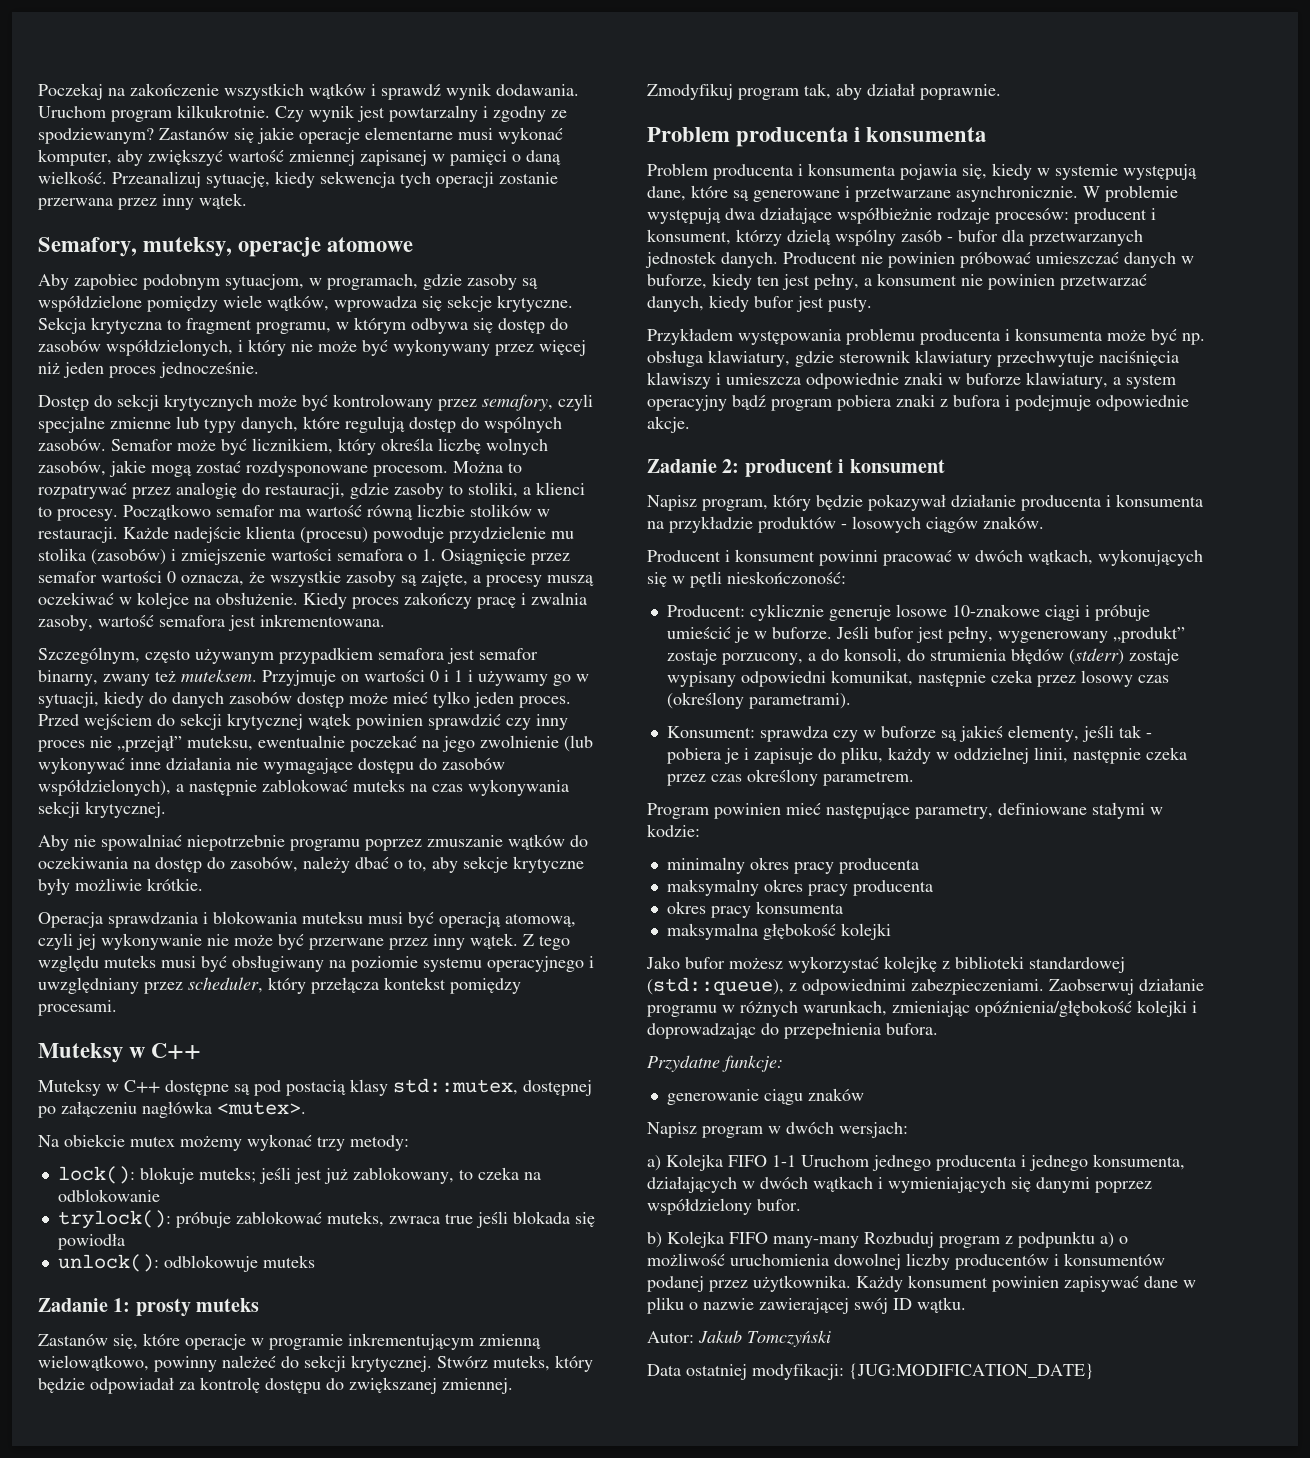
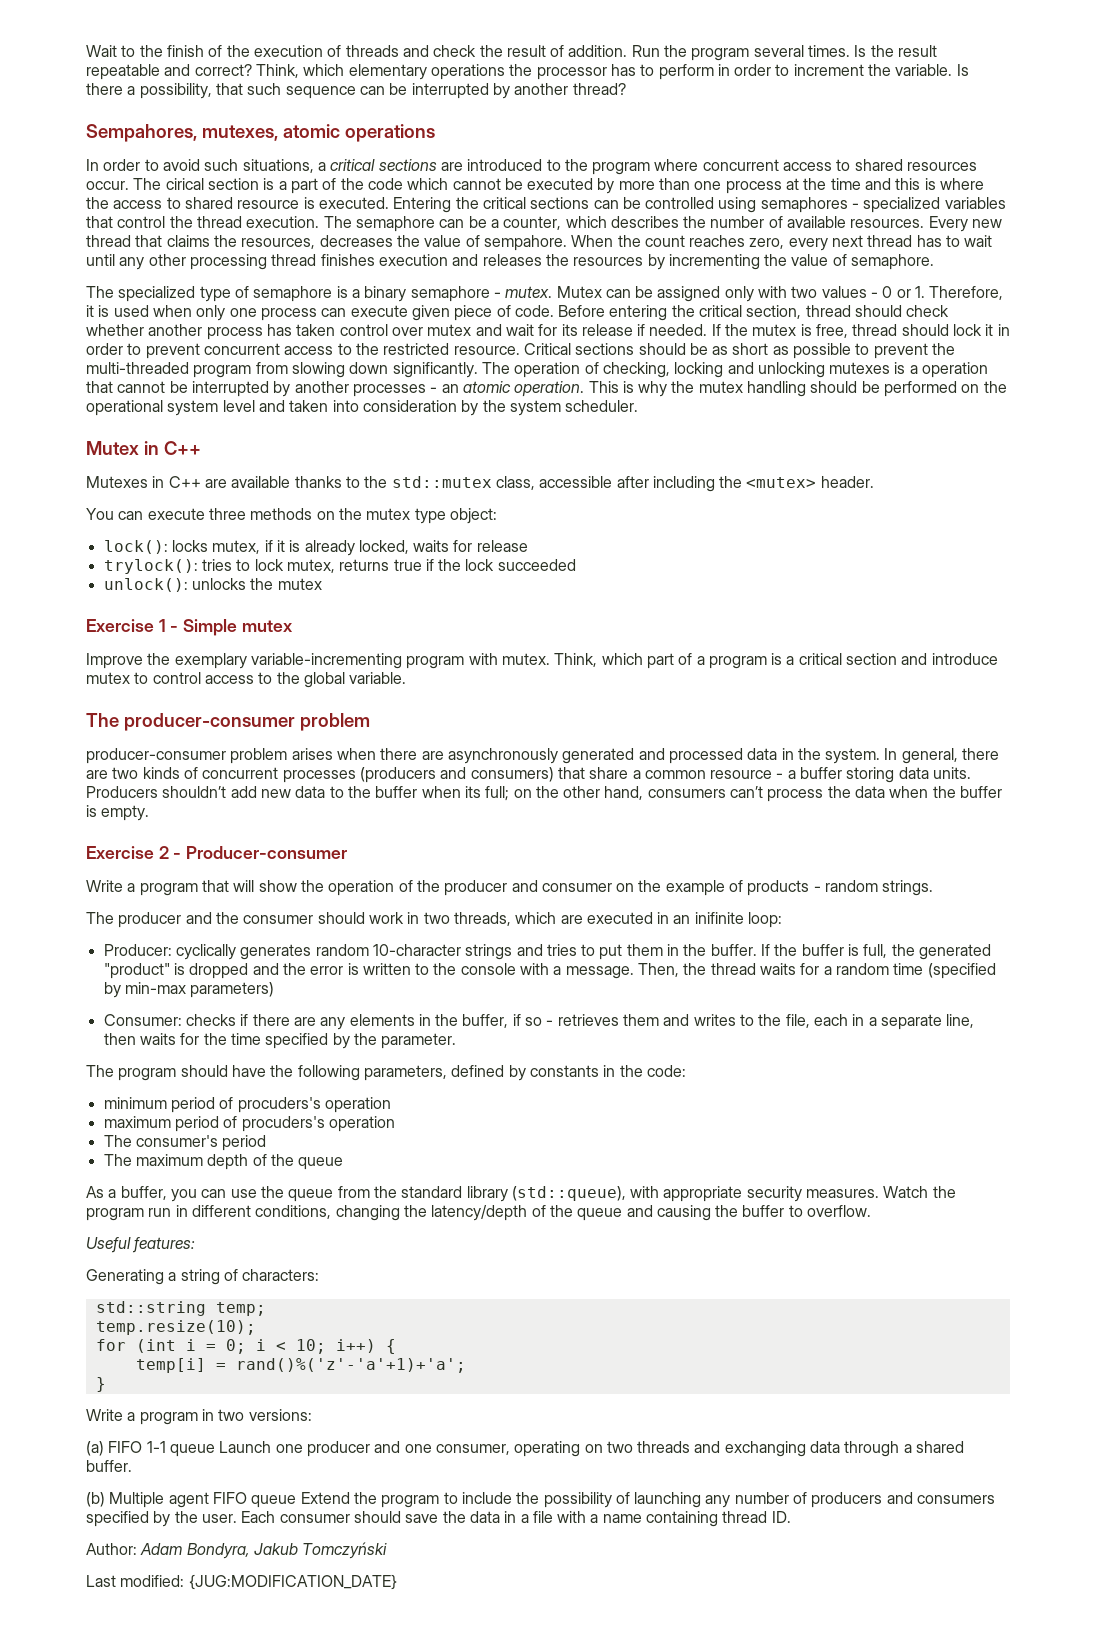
[38,83,579,100] [38,105,567,122] [38,127,563,144] [38,149,561,166] [38,171,558,188] [38,193,247,210] [38,237,414,257] [38,274,538,290] [38,295,573,312] [38,317,568,334] [38,339,586,356] [38,362,259,378] [38,394,593,411] [38,416,562,433] [38,438,548,455] [38,460,522,477] [38,482,585,499] [38,504,550,521] [38,526,574,543] [38,548,570,565] [38,570,594,587] [38,592,587,609] [38,614,385,631] [38,647,538,664] [38,669,589,686] [38,691,571,708] [38,713,568,730] [38,735,593,752] [38,757,505,774] [38,779,569,796] [38,801,166,818] [38,834,588,851] [38,856,584,873] [38,878,203,895] [38,911,576,928] [38,933,570,950] [38,955,594,972] [38,977,521,994] [38,1000,117,1016] [38,1043,202,1063] [38,1078,592,1096] [38,1101,306,1118] [38,1134,409,1151] [57,1166,541,1184] [57,1189,160,1202] [57,1210,595,1229] [57,1233,125,1250] [57,1254,315,1272] [38,1298,260,1317] [38,1333,541,1350] [38,1355,593,1372] [38,1377,513,1394] [647,83,1001,100] [647,127,987,147] [647,163,1197,180] [647,185,1178,202] [647,207,1156,224] [647,229,1143,246] [645,251,1194,268] [647,273,1147,290] [647,295,872,312] [647,328,1205,345] [647,350,1179,367] [647,372,1176,389] [647,394,1189,411] [647,416,690,433] [647,459,945,477] [647,494,1203,511] [647,516,1044,533] [647,549,1203,566] [647,571,846,588] [666,604,1150,621] [666,626,1185,643] [666,648,1179,665] [666,670,1169,687] [666,692,851,709] [666,725,1152,742] [666,747,1187,764] [666,769,914,786] [647,802,1163,819] [647,824,700,837] [666,857,919,874] [666,879,933,896] [666,901,843,918] [666,923,891,940] [646,956,1125,973] [647,977,1204,995] [647,1000,1197,1017] [647,1022,938,1039] [647,1055,783,1072] [666,1088,864,1105] [647,1122,908,1138] [647,1154,1185,1171] [647,1176,1152,1193] [647,1198,801,1215] [647,1231,1128,1248] [647,1253,1165,1270] [647,1275,1196,1292] [647,1297,966,1314] [647,1331,694,1343] Poczekaj na zakończenie wszystkich wątków i sprawdź wynik dodawania. Uruchom program kilkukrotnie. Czy wynik jest powtarzalny i zgodny ze spodziewanym? Zastanów się jakie operacje elementarne musi wykonać komputer, aby zwiększyć wartość zmiennej zapisanej w pamięci o daną wielkość. Przeanalizuj sytuację, kiedy sekwencja tych operacji zostanie przerwana przez inny wątek. // Semafory, muteksy, operacje atomowe // Aby zapobiec podobnym sytuacjom, w programach, gdzie zasoby są współdzielone pomiędzy wiele wątków, wprowadza się sekcje krytyczne. Sekcja krytyczna to fragment programu, w którym odbywa się dostęp do zasobów współdzielonych, i który nie może być wykonywany przez więcej niż jeden proces jednocześnie. // Dostęp do sekcji krytycznych może być kontrolowany przez semafory, czyli specjalne zmienne lub typy danych, które regulują dostęp do wspólnych zasobów. Semafor może być licznikiem, który określa liczbę wolnych zasobów, jakie mogą zostać rozdysponowane procesom. Można to rozpatrywać przez analogię do restauracji, gdzie zasoby to stoliki, a klienci to procesy. Początkowo semafor ma wartość równą liczbie stolików w restauracji. Każde nadejście klienta (procesu) powoduje przydzielenie mu stolika (zasobów) i zmiejszenie wartości semafora o 1. Osiągnięcie przez semafor wartości 0 oznacza, że wszystkie zasoby są zajęte, a procesy muszą oczekiwać w kolejce na obsłużenie. Kiedy proces zakończy pracę i zwalnia zasoby, wartość semafora jest inkrementowana. // Szczególnym, często używanym przypadkiem semafora jest semafor binarny, zwany też muteksem. Przyjmuje on wartości 0 i 1 i używamy go w sytuacji, kiedy do danych zasobów dostęp może mieć tylko jeden proces. Przed wejściem do sekcji krytycznej wątek powinien sprawdzić czy inny proces nie „przejął” muteksu, ewentualnie poczekać na jego zwolnienie (lub wykonywać inne działania nie wymagające dostępu do zasobów współdzielonych), a następnie zablokować muteks na czas wykonywania sekcji krytycznej. // Aby nie spowalniać niepotrzebnie programu poprzez zmuszanie wątków do oczekiwania na dostęp do zasobów, należy dbać o to, aby sekcje krytyczne były możliwie krótkie. // Operacja sprawdzania i blokowania muteksu musi być operacją atomową, czyli jej wykonywanie nie może być przerwane przez inny wątek. Z tego względu muteks musi być obsługiwany na poziomie systemu operacyjnego i uwzględniany przez scheduler, który przełącza kontekst pomiędzy procesami. // Muteksy w C++ // Muteksy w C++ dostępne są pod postacią klasy std::mutex, dostępnej po załączeniu nagłówka <mutex>. // Na obiekcie mutex możemy wykonać trzy metody: // lock(): blokuje muteks; jeśli jest już zablokowany, to czeka na odblokowanie // trylock(): próbuje zablokować muteks, zwraca true jeśli blokada się powiodła // unlock(): odblokowuje muteks // Zadanie 1: prosty muteks // Zastanów się, które operacje w programie inkrementującym zmienną wielowątkowo, powinny należeć do sekcji krytycznej. Stwórz muteks, który będzie odpowiadał za kontrolę dostępu do zwiększanej zmiennej. Zmodyfikuj program tak, aby działał poprawnie. // Problem producenta i konsumenta // Problem producenta i konsumenta pojawia się, kiedy w systemie występują dane, które są generowane i przetwarzane asynchronicznie. W problemie występują dwa działające współbieżnie rodzaje procesów: producent i konsument, którzy dzielą wspólny zasób - bufor dla przetwarzanych jednostek danych. Producent nie powinien próbować umieszczać danych w buforze, kiedy ten jest pełny, a konsument nie powinien przetwarzać danych, kiedy bufor jest pusty. // Przykładem występowania problemu producenta i konsumenta może być np. obsługa klawiatury, gdzie sterownik klawiatury przechwytuje naciśnięcia klawiszy i umieszcza odpowiednie znaki w buforze klawiatury, a system operacyjny bądź program pobiera znaki z bufora i podejmuje odpowiednie akcje. // Zadanie 2: producent i konsument // Napisz program, który będzie pokazywał działanie producenta i konsumenta na przykładzie produktów - losowych ciągów znaków. // Producent i konsument powinni pracować w dwóch wątkach, wykonujących się w pętli nieskończoność: // Producent: cyklicznie generuje losowe 10-znakowe ciągi i próbuje umieścić je w buforze. Jeśli bufor jest pełny, wygenerowany „produkt” zostaje porzucony, a do konsoli, do strumienia błędów (stderr) zostaje wypisany odpowiedni komunikat, następnie czeka przez losowy czas (określony parametrami). // Konsument: sprawdza czy w buforze są jakieś elementy, jeśli tak - pobiera je i zapisuje do pliku, każdy w oddzielnej linii, następnie czeka przez czas określony parametrem. // Program powinien mieć następujące parametry, definiowane stałymi w kodzie: // minimalny okres pracy producenta // maksymalny okres pracy producenta // okres pracy konsumenta // maksymalna głębokość kolejki // Jako bufor możesz wykorzystać kolejkę z biblioteki standardowej (std::queue), z odpowiednimi zabezpieczeniami. Zaobserwuj działanie programu w różnych warunkach, zmieniając opóźnienia/głębokość kolejki i doprowadzając do przepełnienia bufora. // Przydatne funkcje: // generowanie ciągu znaków // Napisz program w dwóch wersjach: // a) Kolejka FIFO 1-1 Uruchom jednego producenta i jednego konsumenta, działających w dwóch wątkach i wymieniających się danymi poprzez współdzielony bufor. // b) Kolejka FIFO many-many Rozbuduj program z podpunktu a) o możliwość uruchomienia dowolnej liczby producentów i konsumentów podanej przez użytkownika. Każdy konsument powinien zapisywać dane w pliku o nazwie zawierającej swój ID wątku. // Autor: -> [86,45,938,61] [86,64,969,80] [86,83,626,99] [86,124,435,142] [86,159,978,175] [86,178,985,194] [86,197,1006,213] [86,216,1003,232] [86,235,993,251] [86,254,935,270] [86,286,1004,302] [86,305,950,321] [86,324,1010,340] [86,343,956,359] [86,362,989,378] [86,381,1007,397] [86,400,639,416] [86,441,201,455] [86,476,874,492] [86,508,497,524] [103,540,528,556] [103,559,576,574] [103,578,322,592] [86,619,293,636] [86,653,998,669] [86,672,407,688] [86,713,370,731] [86,748,1000,764] [86,767,972,783] [86,786,1003,802] [86,805,150,821] [86,846,348,859] [86,880,934,896] [86,912,783,928] [103,944,992,960] [103,963,996,979] [103,982,275,998] [103,1014,975,1030] [103,1033,457,1049] [86,1065,686,1081] [103,1097,391,1113] [103,1116,395,1132] [103,1135,267,1151] [103,1154,344,1170] [86,1186,956,1202] [86,1205,872,1221] [86,1237,196,1253] [86,1269,320,1285] [95,1301,266,1316] [95,1320,256,1335] [95,1339,396,1354] [135,1358,466,1373] [95,1377,106,1392] [86,1409,312,1425] [86,1441,965,1457] [86,1460,132,1472] [86,1492,996,1508] [86,1511,791,1527] [86,1543,250,1559] Wait to the finish of the execution of threads and check the result of addition. Run the program several times. Is the result repeatable and correct? Think, which elementary operations the processor has to perform in order to increment the variable. Is there a possibility, that such sequence can be interrupted by another thread? // Sempahores, mutexes, atomic operations // In order to avoid such situations, a critical sections are introduced to the program where concurrent access to shared resources occur. The cirical section is a part of the code which cannot be executed by more than one process at the time and this is where the access to shared resource is executed. Entering the critical sections can be controlled using semaphores - specialized variables that control the thread execution. The semaphore can be a counter, which describes the number of available resources. Every new thread that claims the resources, decreases the value of sempahore. When the count reaches zero, every next thread has to wait until any other processing thread finishes execution and releases the resources by incrementing the value of semaphore. // The specialized type of semaphore is a binary semaphore - mutex. Mutex can be assigned only with two values - 0 or 1. Therefore, it is used when only one process can execute given piece of code. Before entering the critical section, thread should check whether another process has taken control over mutex and wait for its release if needed. If the mutex is free, thread should lock it in order to prevent concurrent access to the restricted resource. Critical sections should be as short as possible to prevent the multi-threaded program from slowing down significantly. The operation of checking, locking and unlocking mutexes is a operation that cannot be interrupted by another processes - an atomic operation. This is why the mutex handling should be performed on the operational system level and taken into consideration by the system scheduler. // Mutex in C++ // Mutexes in C++ are available thanks to the std::mutex class, accessible after including the <mutex> header. // You can execute three methods on the mutex type object: // lock(): locks mutex, if it is already locked, waits for release // trylock(): tries to lock mutex, returns true if the lock succeeded // unlock(): unlocks the mutex // Exercise 1 - Simple mutex // Improve the exemplary variable-incrementing program with mutex. Think, which part of a program is a critical section and introduce mutex to control access to the global variable. // The producer-consumer problem // producer-consumer problem arises when there are asynchronously generated and processed data in the system. In general, there are two kinds of concurrent processes (producers and consumers) that share a common resource - a buffer storing data units. Producers shouldn’t add new data to the buffer when its full; on the other hand, consumers can’t process the data when the buffer is empty. // Exercise 2 - Producer-consumer // Write a program that will show the operation of the producer and consumer on the example of products - random strings. // The producer and the consumer should work in two threads, which are executed in an inifinite loop: // Producer: cyclically generates random 10-character strings and tries to put them in the buffer. If the buffer is full, the generated "product" is dropped and the error is written to the console with a message. Then, the thread waits for a random time (specified by min-max parameters) // Consumer: checks if there are any elements in the buffer, if so - retrieves them and writes to the file, each in a separate line, then waits for the time specified by the parameter. // The program should have the following parameters, defined by constants in the code: // minimum period of procuders's operation // maximum period of procuders's operation // The consumer's period // The maximum depth of the queue // As a buffer, you can use the queue from the standard library (std::queue), with appropriate security measures. Watch the program run in different conditions, changing the latency/depth of the queue and causing the buffer to overflow. // Useful features: // Generating a string of characters: // std::string temp; // temp.resize(10); // for (int i = 0; i < 10; i++) { // temp[i] = rand()%('z'-'a'+1)+'a'; // } // Write a program in two versions: // (a) FIFO 1-1 queue Launch one producer and one consumer, operating on two threads and exchanging data through a shared buffer. // (b) Multiple agent FIFO queue Extend the program to include the possibility of launching any number of producers and consumers specified by the user. Each consumer should save the data in a file with a name containing thread ID. // Author: Adam Bondyra,
[647,1363,844,1380] Data ostatniej modyfikacji: -> [86,1575,185,1587] Last modified:

